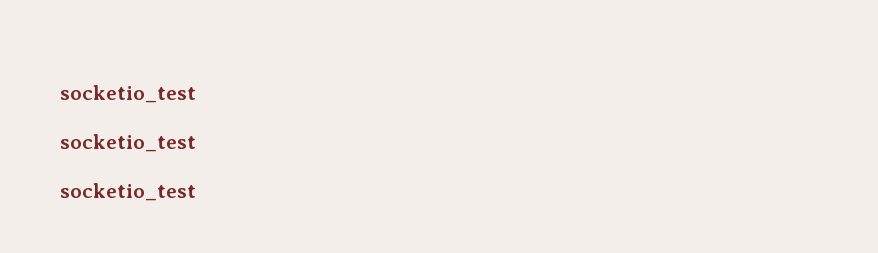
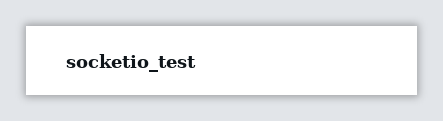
[60,85,196,103] [60,134,196,152] [60,183,196,201] socketio_test // socketio_test // socketio_test -> [66,54,196,72] socketio_test

